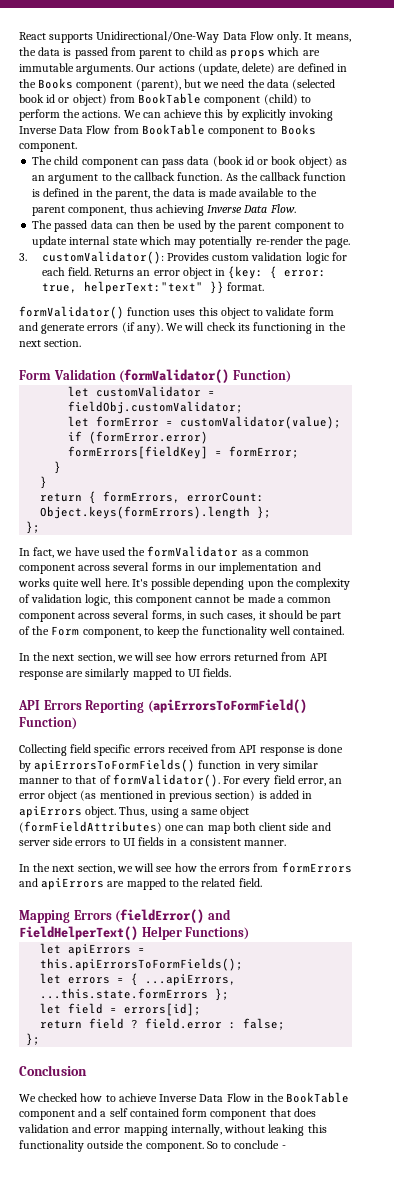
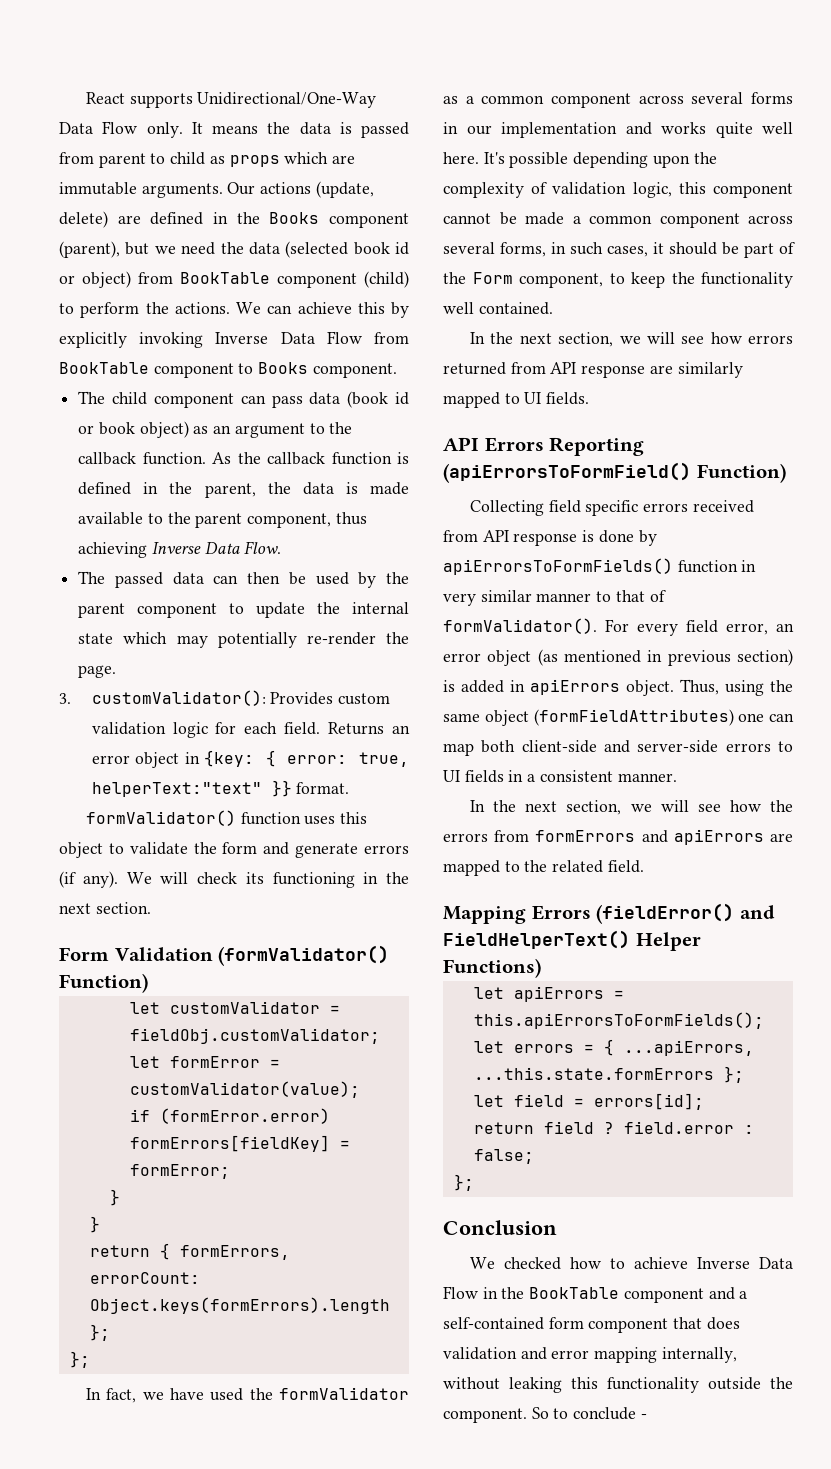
[315,34,351,42] means, -> [212,125,258,134] means
(68, 242) none -> [317,602,341,614] the
(307, 311) none -> [193,842,217,854] the
[181,809,188,815] a -> [770,680,793,692] the
[259,822,331,831] [19,837,74,846] client side and server side -> [521,740,719,753] client-side and server-side
[109,1108,179,1117] self contained -> [443,1317,544,1330] self-contained

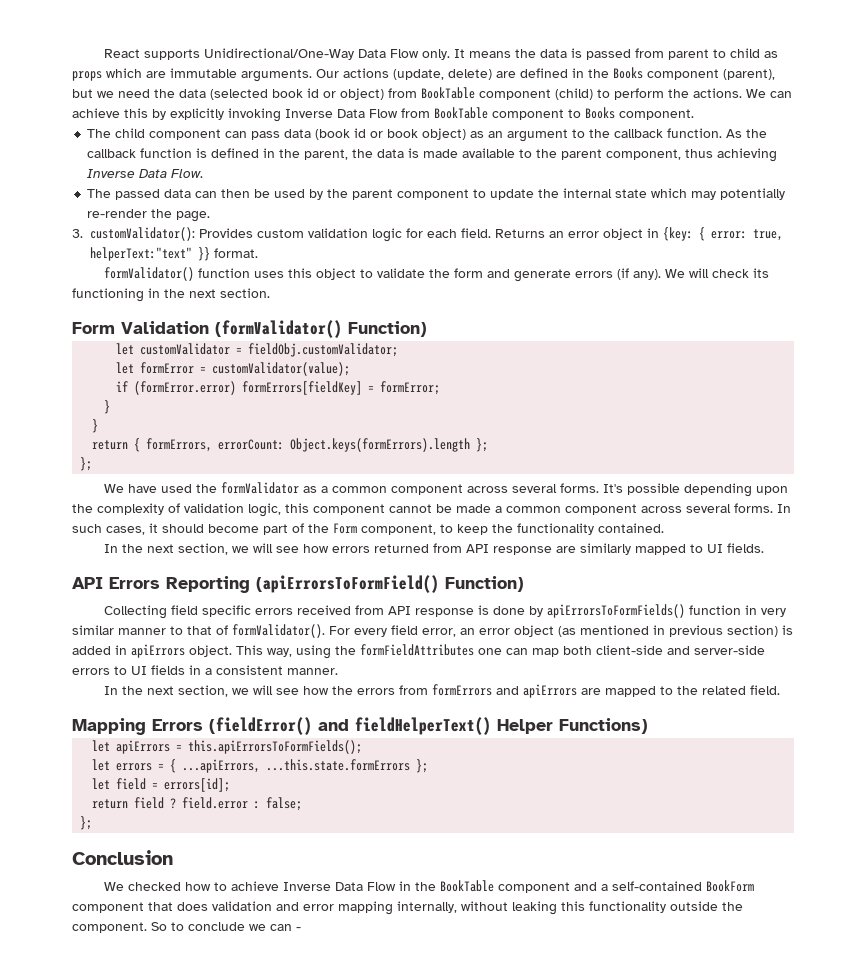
[86,1388,164,1403] In fact, we -> [104,484,125,493] We
[751,92,793,104] [443,122,793,138] [443,152,479,164] forms in our implementation and works quite well here. -> [560,483,600,493] forms.
[500,242,566,257] forms, in -> [734,503,791,513] forms. In
[722,242,739,255] be -> [208,524,259,533] become
[443,302,474,314] well -> (594, 529) none
[680,679,793,696] [443,709,734,726] Thus, using the same object (formFieldAttributes) -> [236,644,474,659] This way, using the formFieldAttributes
[443,930,630,949] FieldHelperText() -> [355,717,491,735] fieldHelperText()
[548,1317,584,1329] form -> [706,880,755,892] BookForm
(637, 1413) none -> [249,924,292,931] we can

